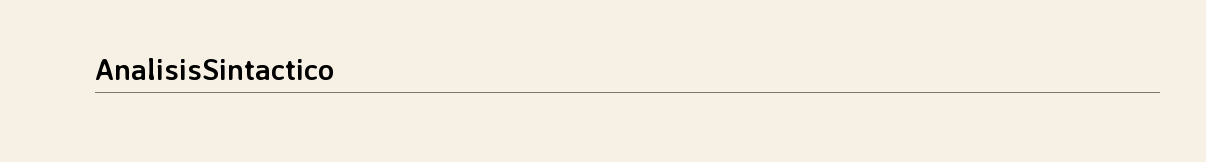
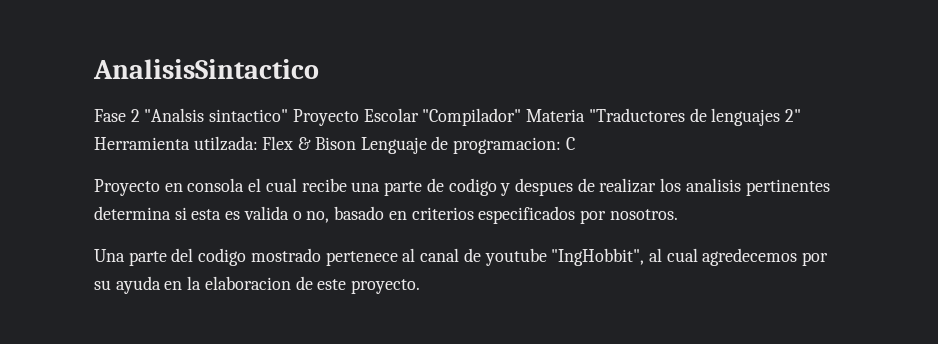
(334, 69) none -> [94,108,801,126] [94,136,575,154] [94,178,830,196] [94,206,678,224] [94,248,829,266] [94,276,421,294] // Fase 2 "Analsis sintactico" Proyecto Escolar "Compilador" Materia "Traductores de lenguajes 2" Herramienta utilzada: Flex & Bison Lenguaje de programacion: C // Proyecto en consola el cual recibe una parte de codigo y despues de realizar los analisis pertinentes determina si esta es valida o no, basado en criterios especificados por nosotros. // Una parte del codigo mostrado pertenece al canal de youtube "IngHobbit", al cual agredecemos por su ayuda en la elaboracion de este proyecto.

